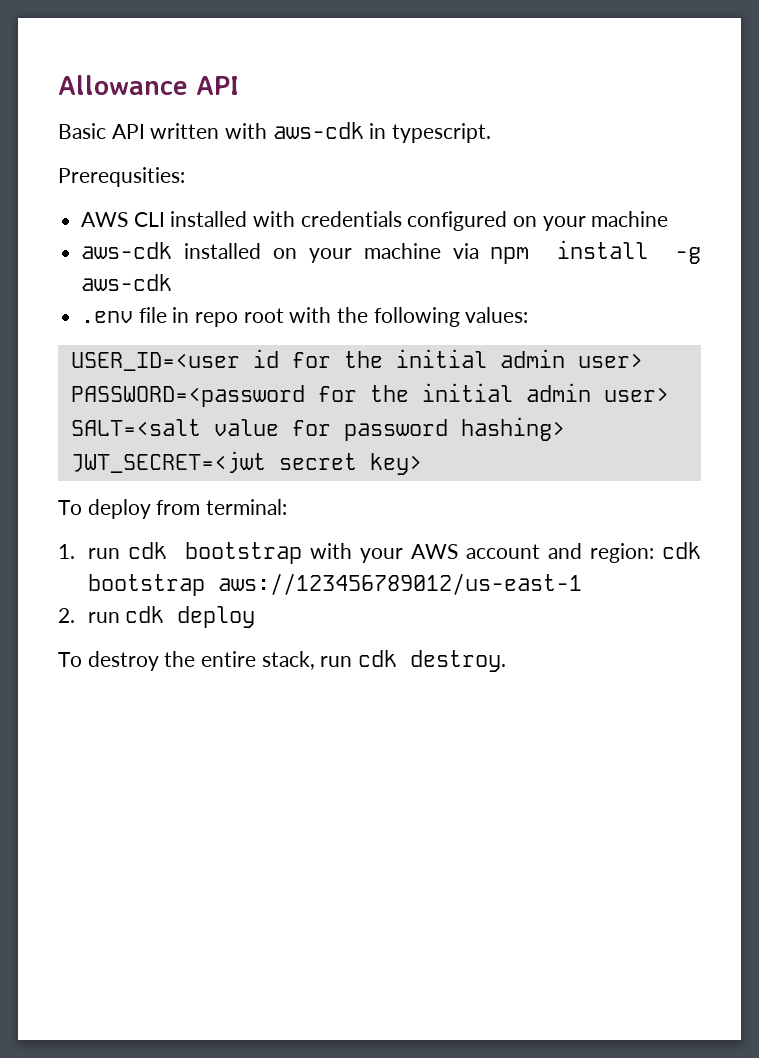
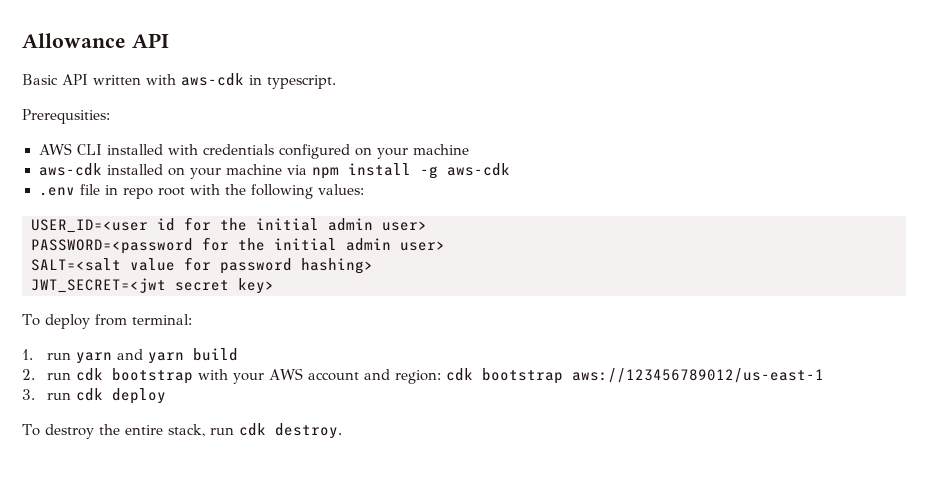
(120, 553) none -> [75,348,238,364] [22,369,71,380] yarn and yarn build // 2. run
[58,608,75,623] 2. -> [22,389,35,400] 3.

